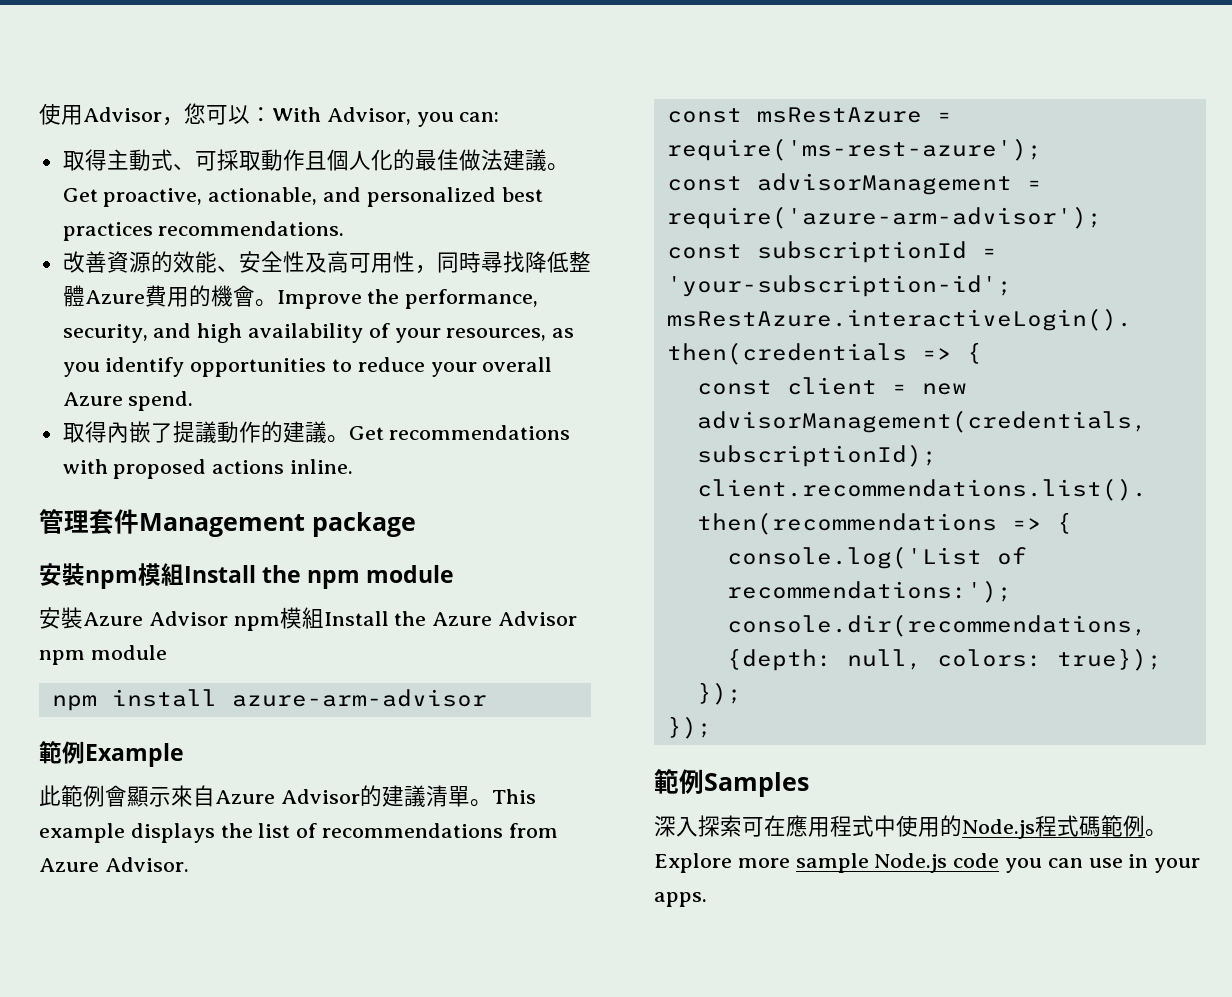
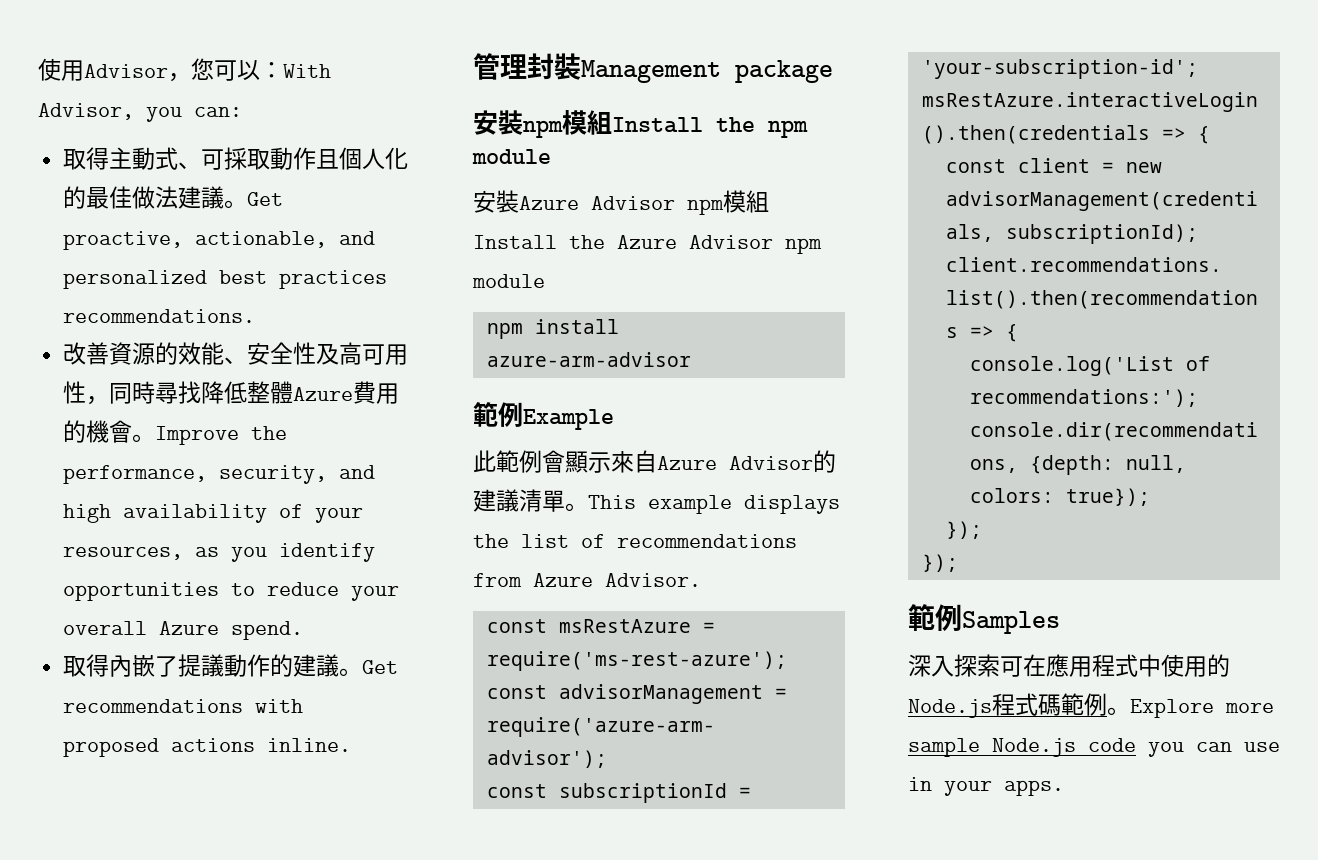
[89,509,139,535] 套件 -> [527,53,581,80] 封裝

